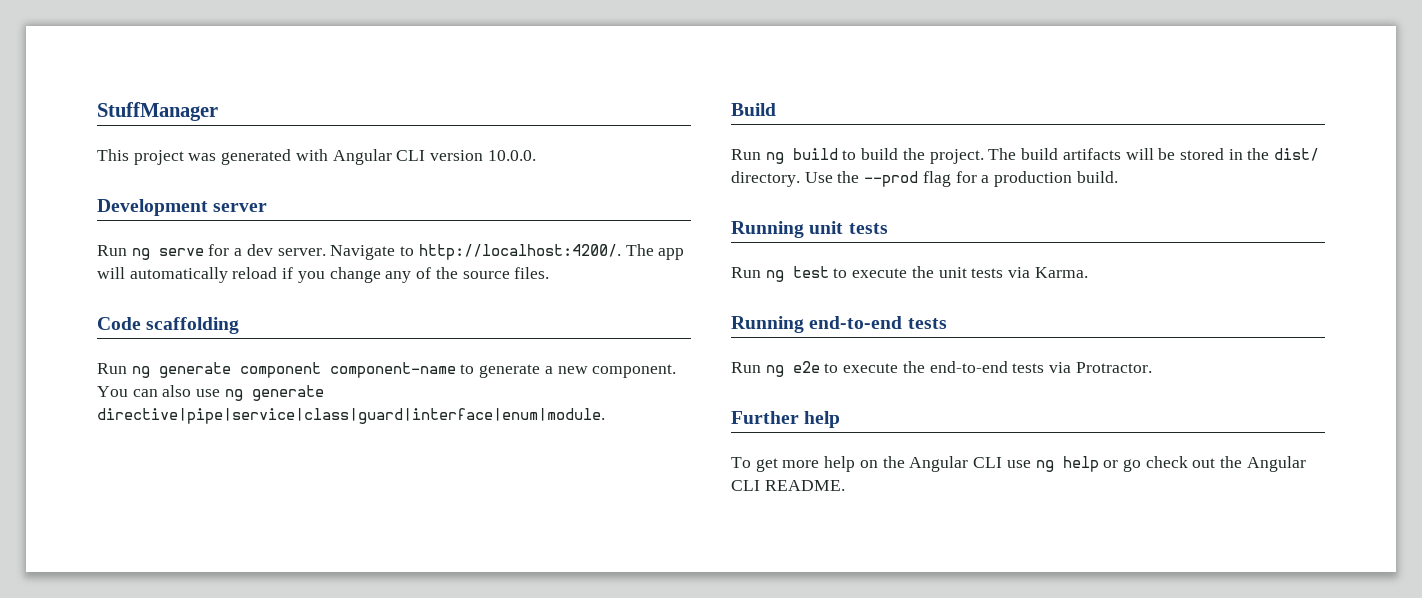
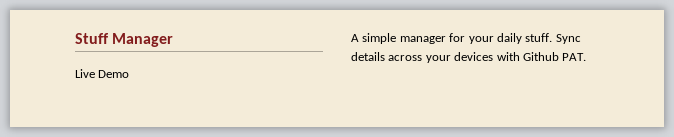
[97,102,218,121] [97,149,536,165] [97,199,268,216] [97,244,685,260] [97,267,550,283] [97,317,240,334] [97,362,677,378] [97,385,324,401] [97,408,605,424] [731,103,776,116] [731,148,1320,164] [731,171,1118,187] [731,221,888,238] [731,266,1088,282] [731,316,947,333] [731,361,1152,377] [731,411,841,428] [731,456,1306,472] [731,480,845,491] StuffManager // This project was generated with Angular CLI version 10.0.0. // Development server // Run ng serve for a dev server. Navigate to http://localhost:4200/. The app will automatically reload if you change any of the source files. // Code scaffolding // Run ng generate component component-name to generate a new component. You can also use ng generate directive|pipe|service|class|guard|interface|enum|module. // Build // Run ng build to build the project. The build artifacts will be stored in the dist/ directory. Use the --prod flag for a production build. // Running unit tests // Run ng test to execute the unit tests via Karma. // Running end-to-end tests // Run ng e2e to execute the end-to-end tests via Protractor. // Further help // To get more help on the Angular CLI use ng help or go check out the Angular CLI README. -> [75,33,174,47] [75,69,130,78] [351,33,581,44] [351,52,587,63] Stuff Manager // Live Demo // A simple manager for your daily stuff. Sync details across your devices with Github PAT.

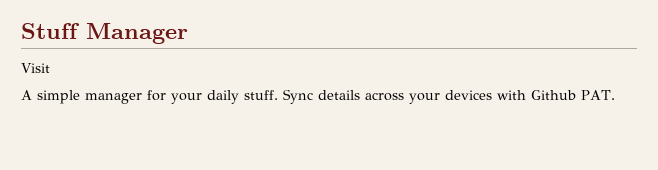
[75,69,130,78] Live Demo -> [21,63,50,73] Visit

